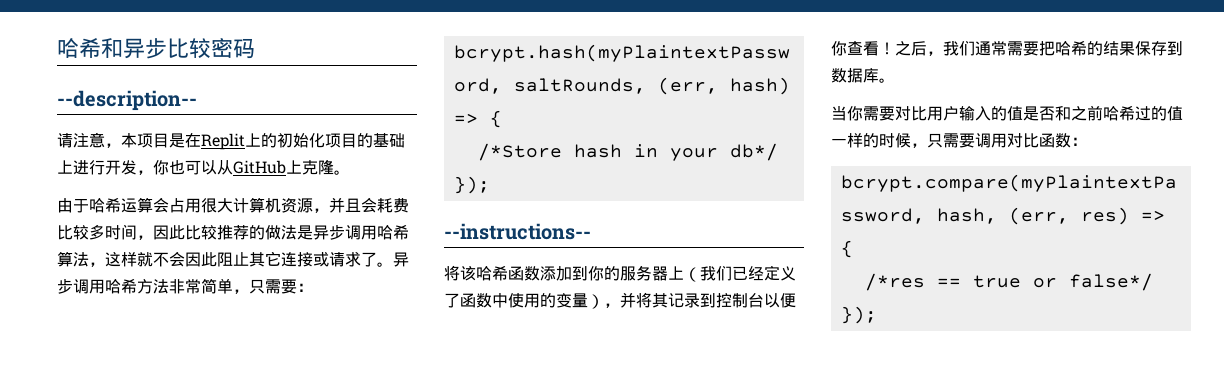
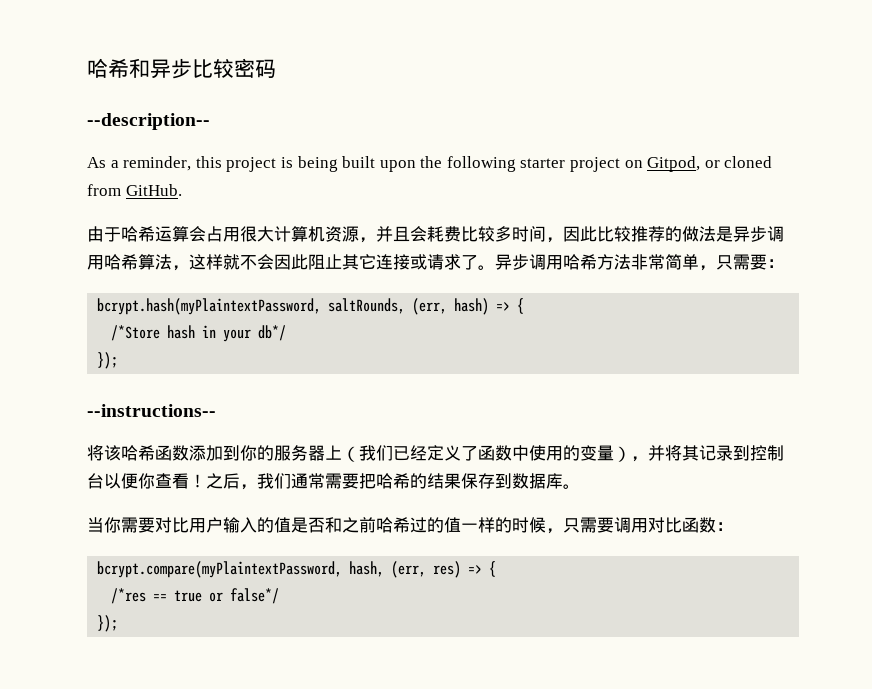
[57,132,405,150] [57,160,350,175] 请注意，本项目是在Replit上的初始化项目的基础上进行开发，你也可以从GitHub上克隆。 -> [87,156,773,172] [87,184,182,196] As a reminder, this project is being built upon the following starter project on Gitpod, or cloned from GitHub.

